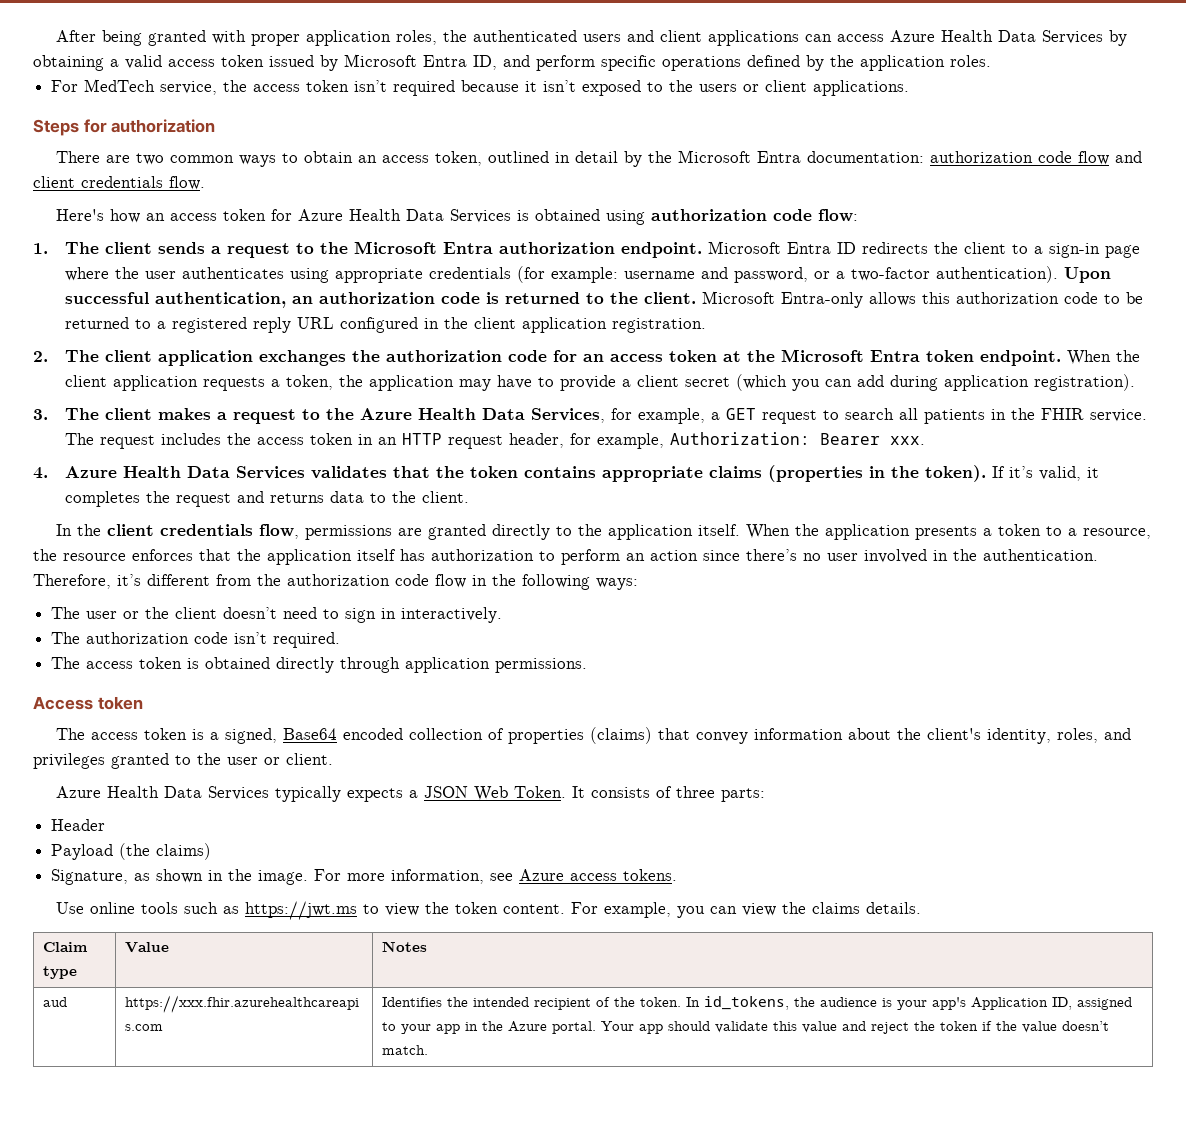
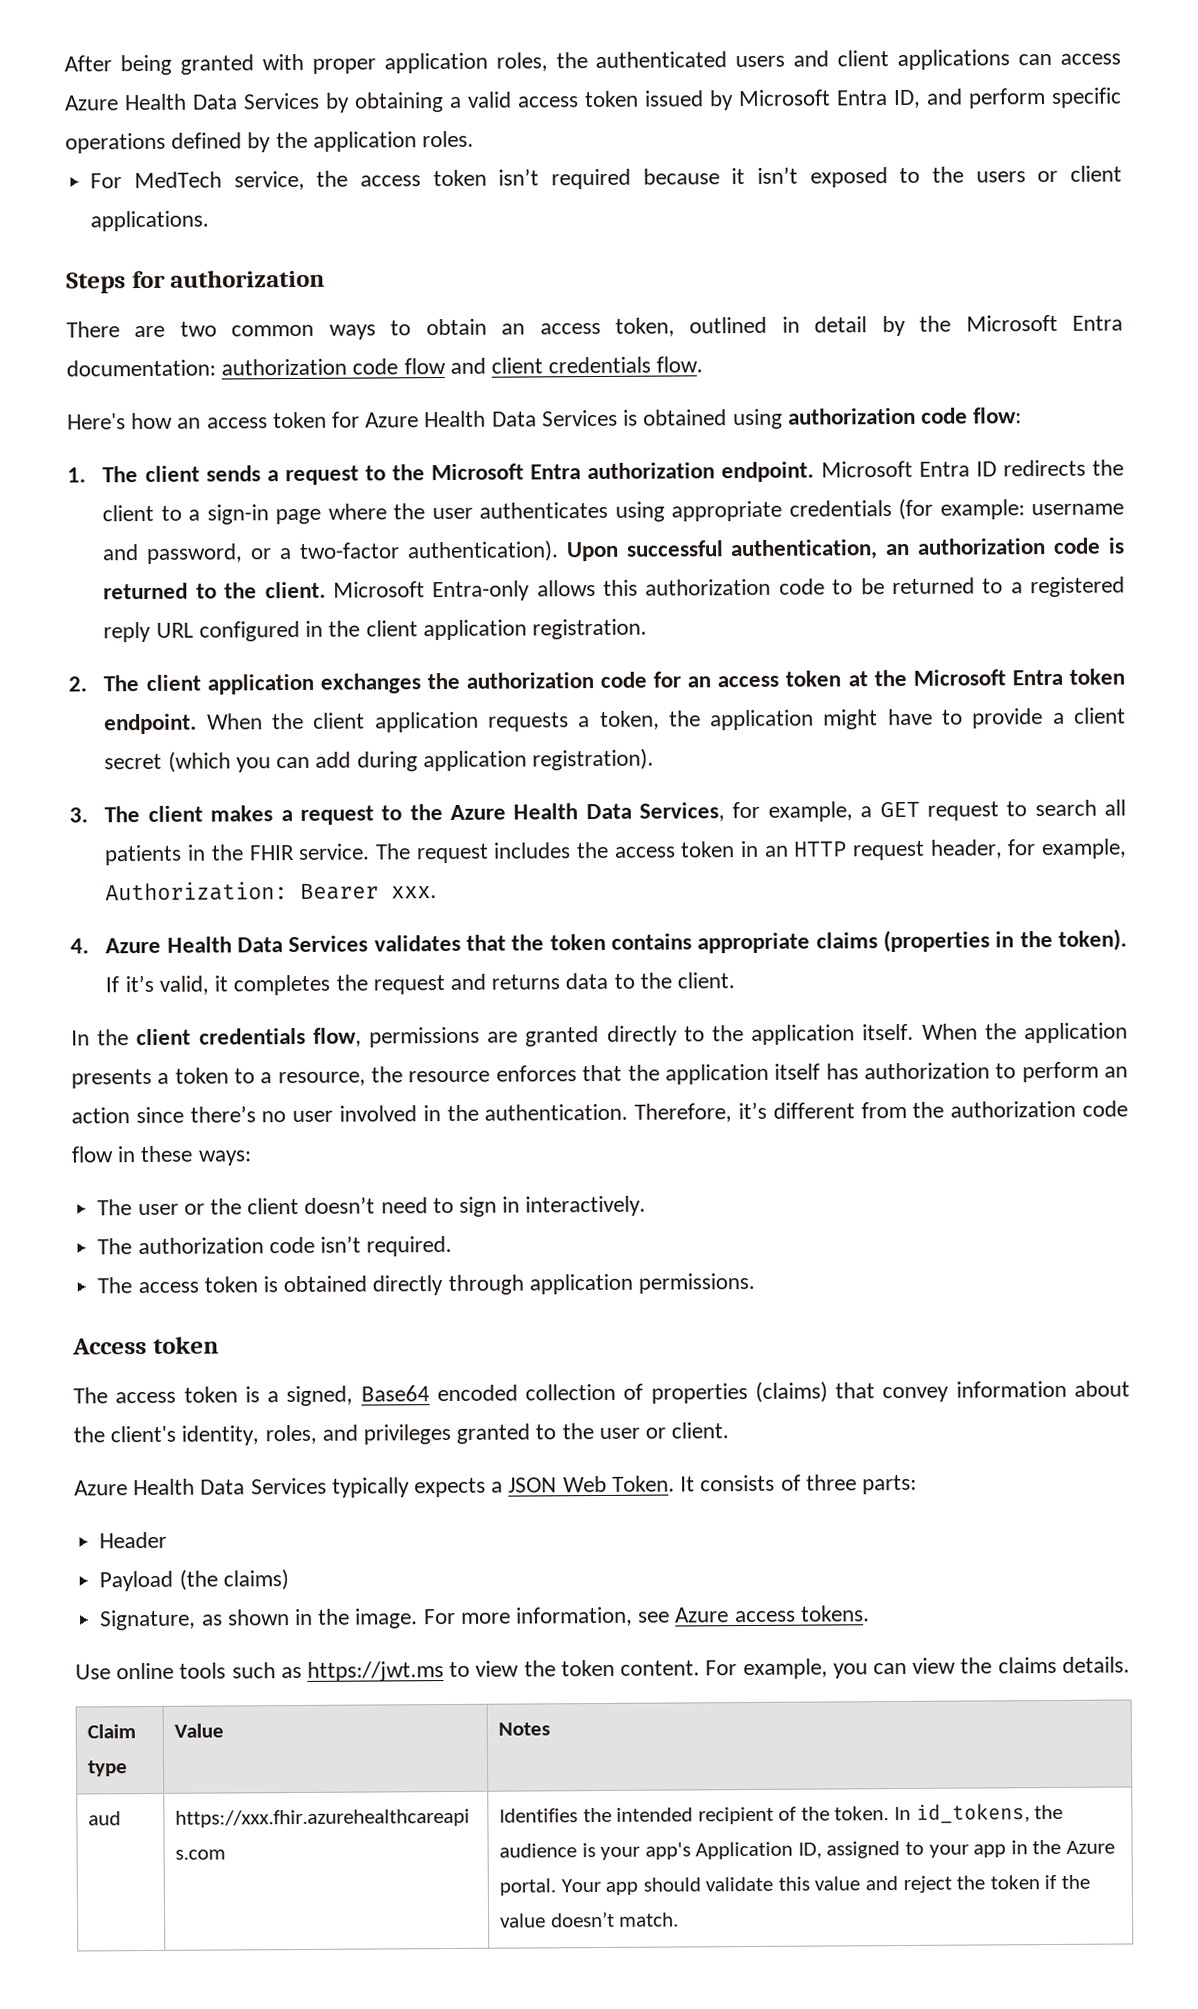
[458,379,491,391] may -> [823,709,879,730] might
[492,574,590,590] the following -> [140,1145,194,1163] these

